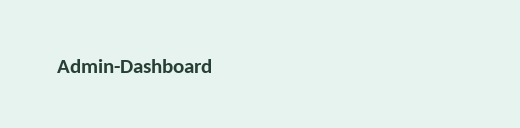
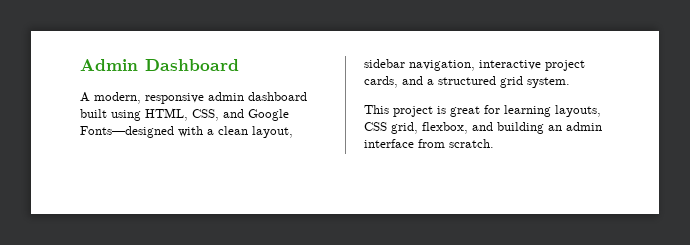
[57,59,212,73] Admin-Dashboard -> [80,59,239,71] [80,92,307,104] [80,108,289,121] [80,126,293,138] [364,59,585,71] [364,76,570,88] [364,105,601,117] [364,122,602,134] [364,139,494,148] Admin Dashboard // A modern, responsive admin dashboard built using HTML, CSS, and Google Fonts—designed with a clean layout, sidebar navigation, interactive project cards, and a structured grid system. // This project is great for learning layouts, CSS grid, flexbox, and building an admin interface from scratch.

